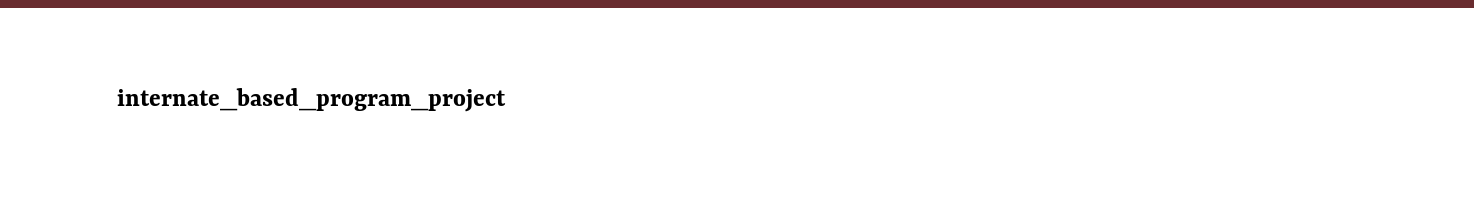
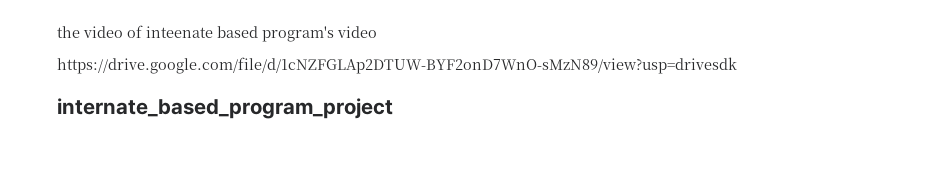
(117, 100) none -> [57,25,377,42] [57,57,737,74] the video of inteenate based program's video // https://drive.google.com/file/d/1cNZFGLAp2DTUW-BYF2onD7WnO-sMzN89/view?usp=drivesdk //

